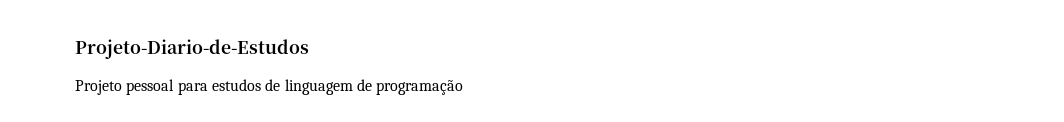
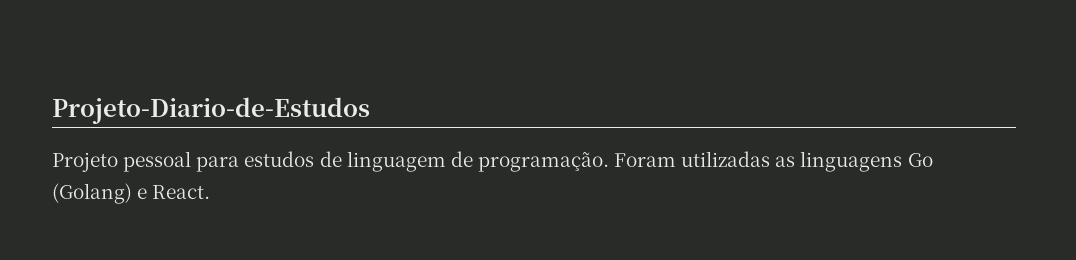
[376,80,464,95] programação -> [477,151,933,172] [52,183,211,204] programação. Foram utilizadas as linguagens Go (Golang) e React.

